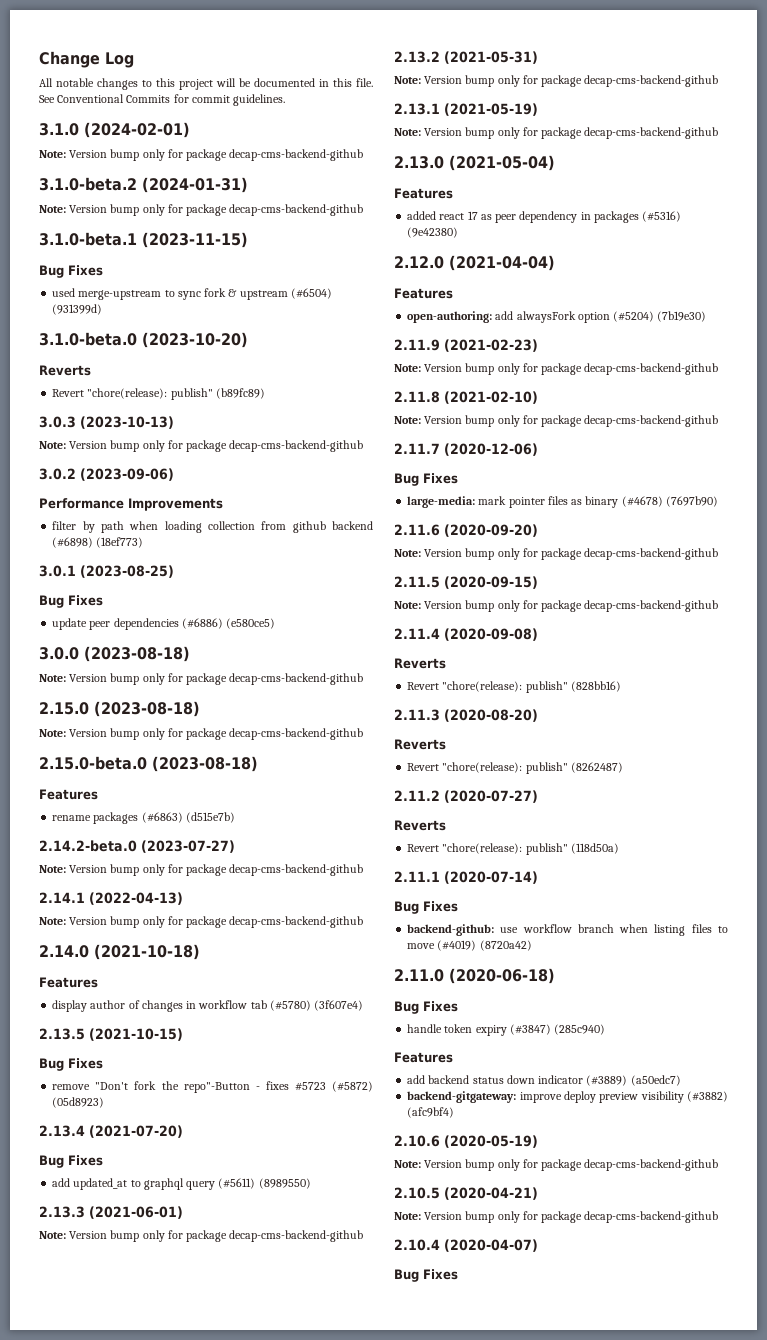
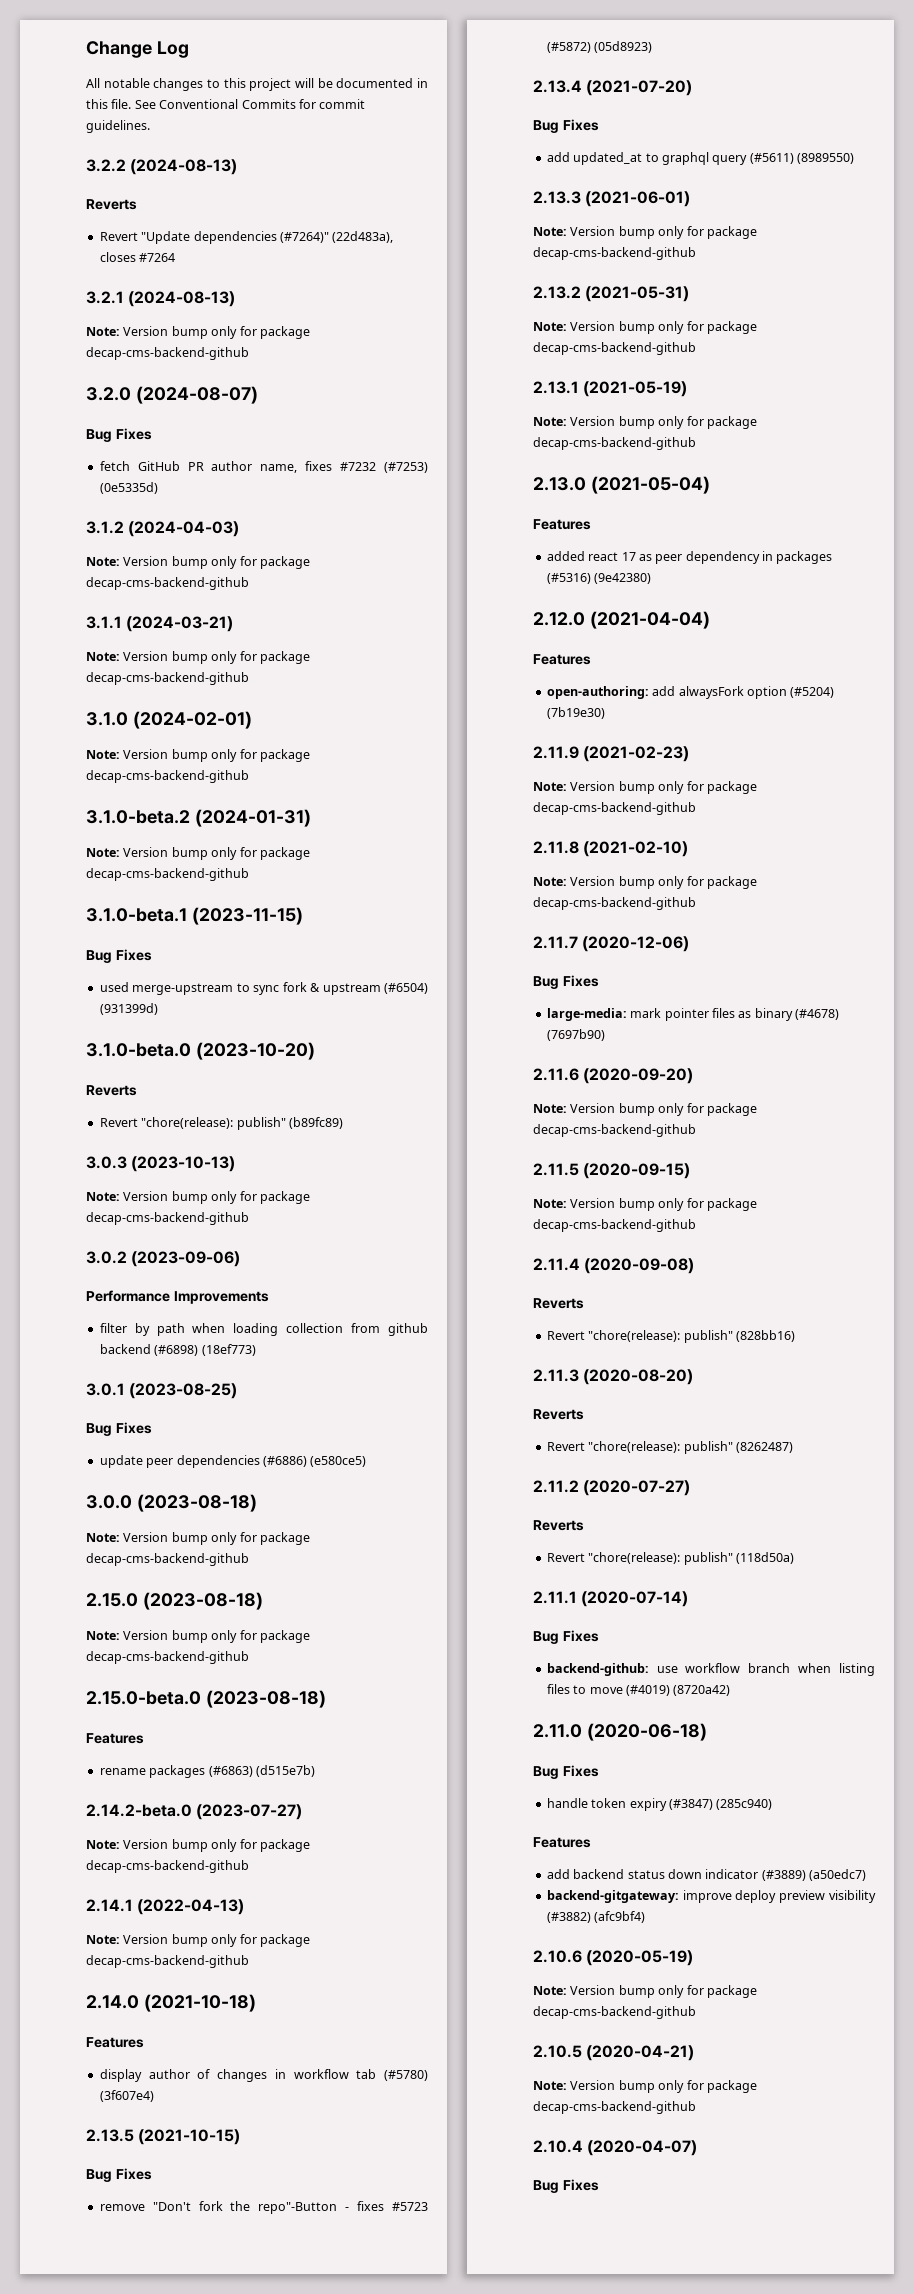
(286, 100) none -> [86,159,238,175] [86,199,137,210] [99,231,394,244] [99,252,176,262] [86,291,236,307] [86,326,310,339] [86,347,249,360] [86,386,258,404] [86,428,152,442] [99,461,428,473] [99,482,158,494] [86,521,240,537] [86,556,310,569] [86,577,249,590] [86,616,234,632] [86,651,310,664] [86,672,249,685] // 3.2.2 (2024-08-13) // Reverts // Revert "Update dependencies (#7264)" (22d483a), closes #7264 // 3.2.1 (2024-08-13) // Note: Version bump only for package decap-cms-backend-github // 3.2.0 (2024-08-07) // Bug Fixes // fetch GitHub PR author name, fixes #7232 (#7253) (0e5335d) // 3.1.2 (2024-04-03) // Note: Version bump only for package decap-cms-backend-github // 3.1.1 (2024-03-21) // Note: Version bump only for package decap-cms-backend-github

